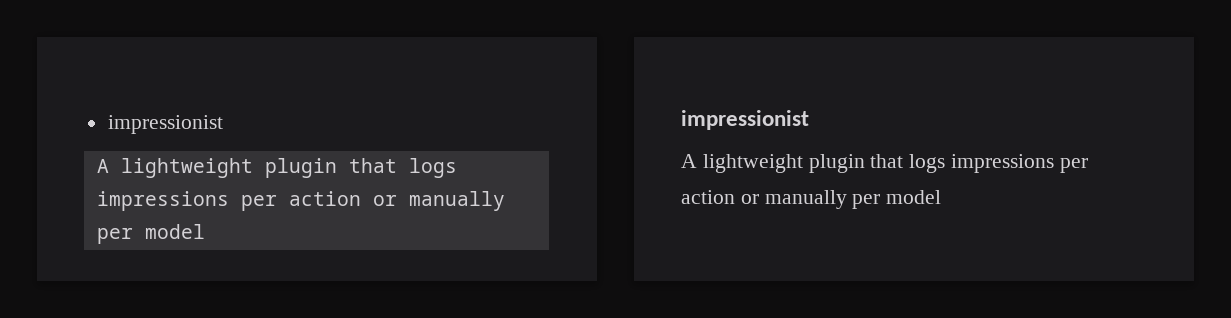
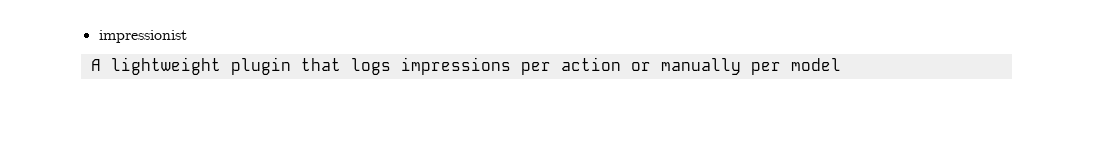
[681,110,809,130] [681,154,1088,173] [681,190,942,209] // impressionist // A lightweight plugin that logs impressions per action or manually per model -> (841, 64) none

